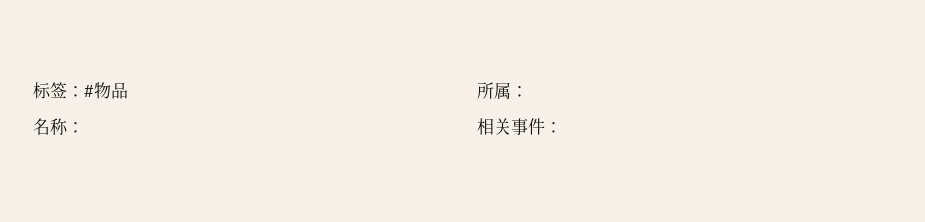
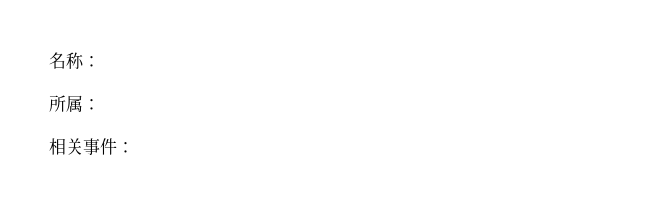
[33,82,128,99] 标签：#物品 // -> (49, 60) none

